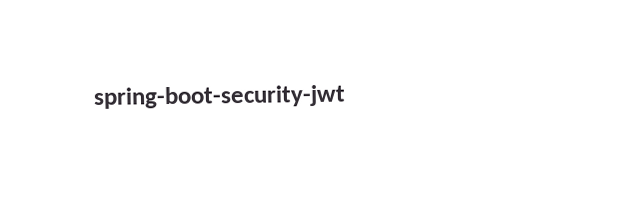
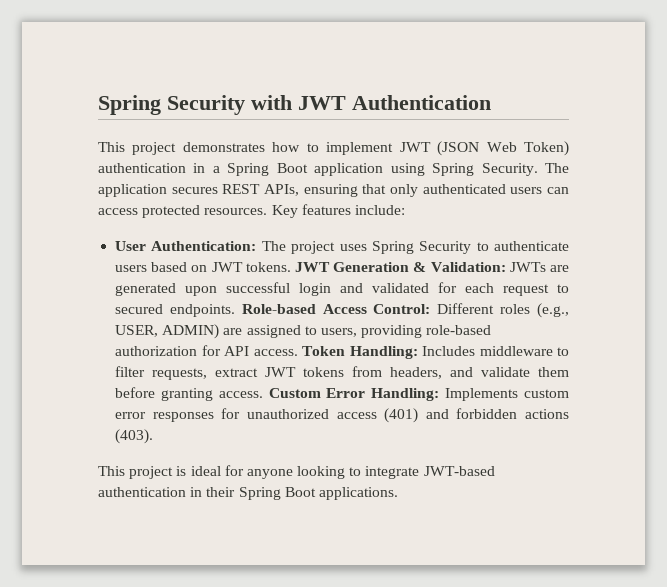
[93,84,346,110] spring-boot-security-jwt -> [98,95,491,115] [98,141,569,156] [98,163,569,176] [98,184,569,197] [98,204,405,218] [115,241,569,254] [115,262,569,272] [115,282,570,296] [115,303,569,318] [115,324,492,339] [115,345,569,359] [115,366,570,380] [115,387,569,401] [115,408,569,423] [115,429,154,444] [98,465,495,479] [98,487,398,500] Spring Security with JWT Authentication // This project demonstrates how to implement JWT (JSON Web Token) authentication in a Spring Boot application using Spring Security. The application secures REST APIs, ensuring that only authenticated users can access protected resources. Key features include: // User Authentication: The project uses Spring Security to authenticate users based on JWT tokens. JWT Generation & Validation: JWTs are generated upon successful login and validated for each request to secured endpoints. Role-based Access Control: Different roles (e.g., USER, ADMIN) are assigned to users, providing role-based authorization for API access. Token Handling: Includes middleware to filter requests, extract JWT tokens from headers, and validate them before granting access. Custom Error Handling: Implements custom error responses for unauthorized access (401) and forbidden actions (403). // This project is ideal for anyone looking to integrate JWT-based authentication in their Spring Boot applications.

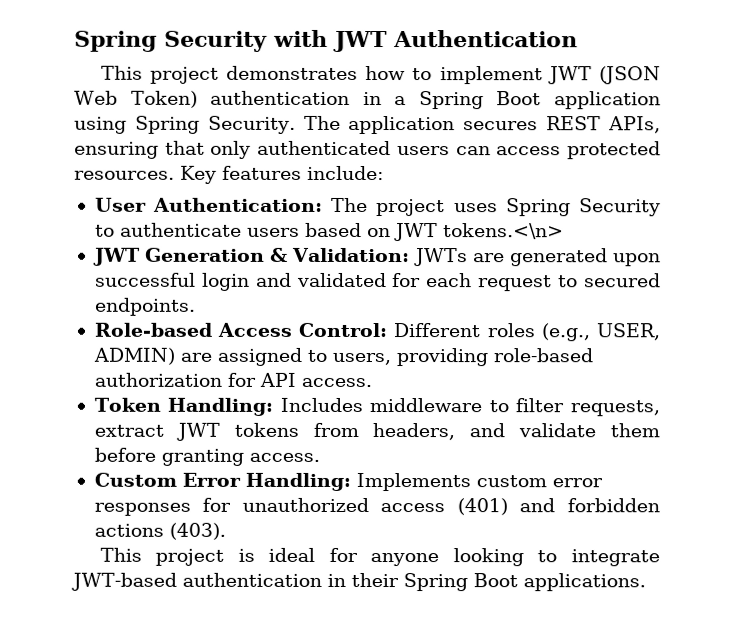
[245,262,291,272] tokens. -> [442,223,564,240] tokens.<\n> //
(235, 310) none -> (196, 306) //
(298, 352) none -> (372, 382) //
(263, 394) none -> (320, 457) //

